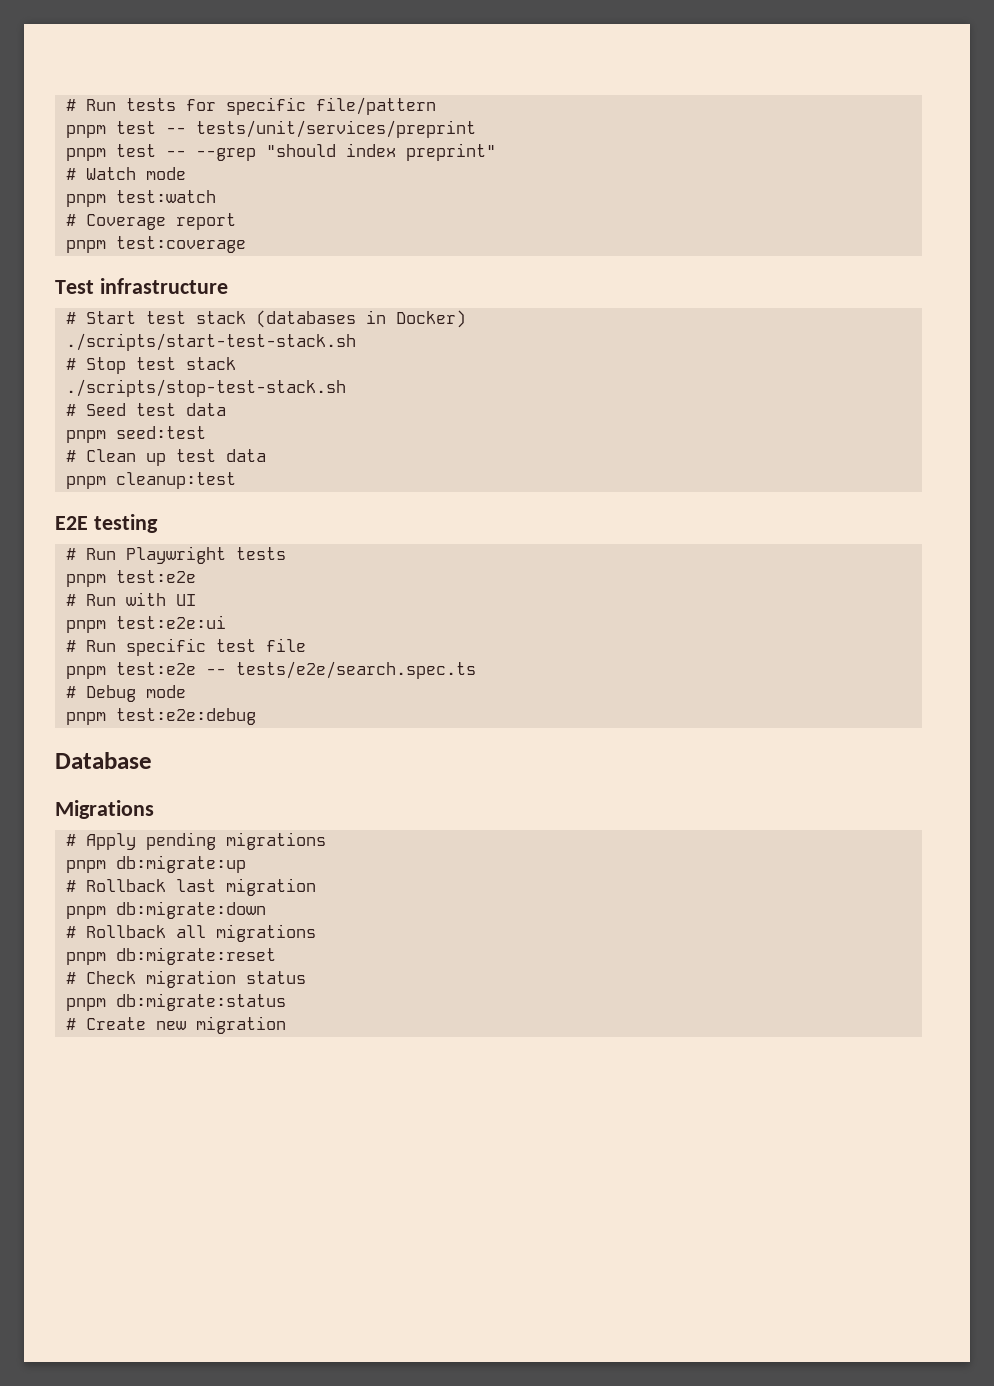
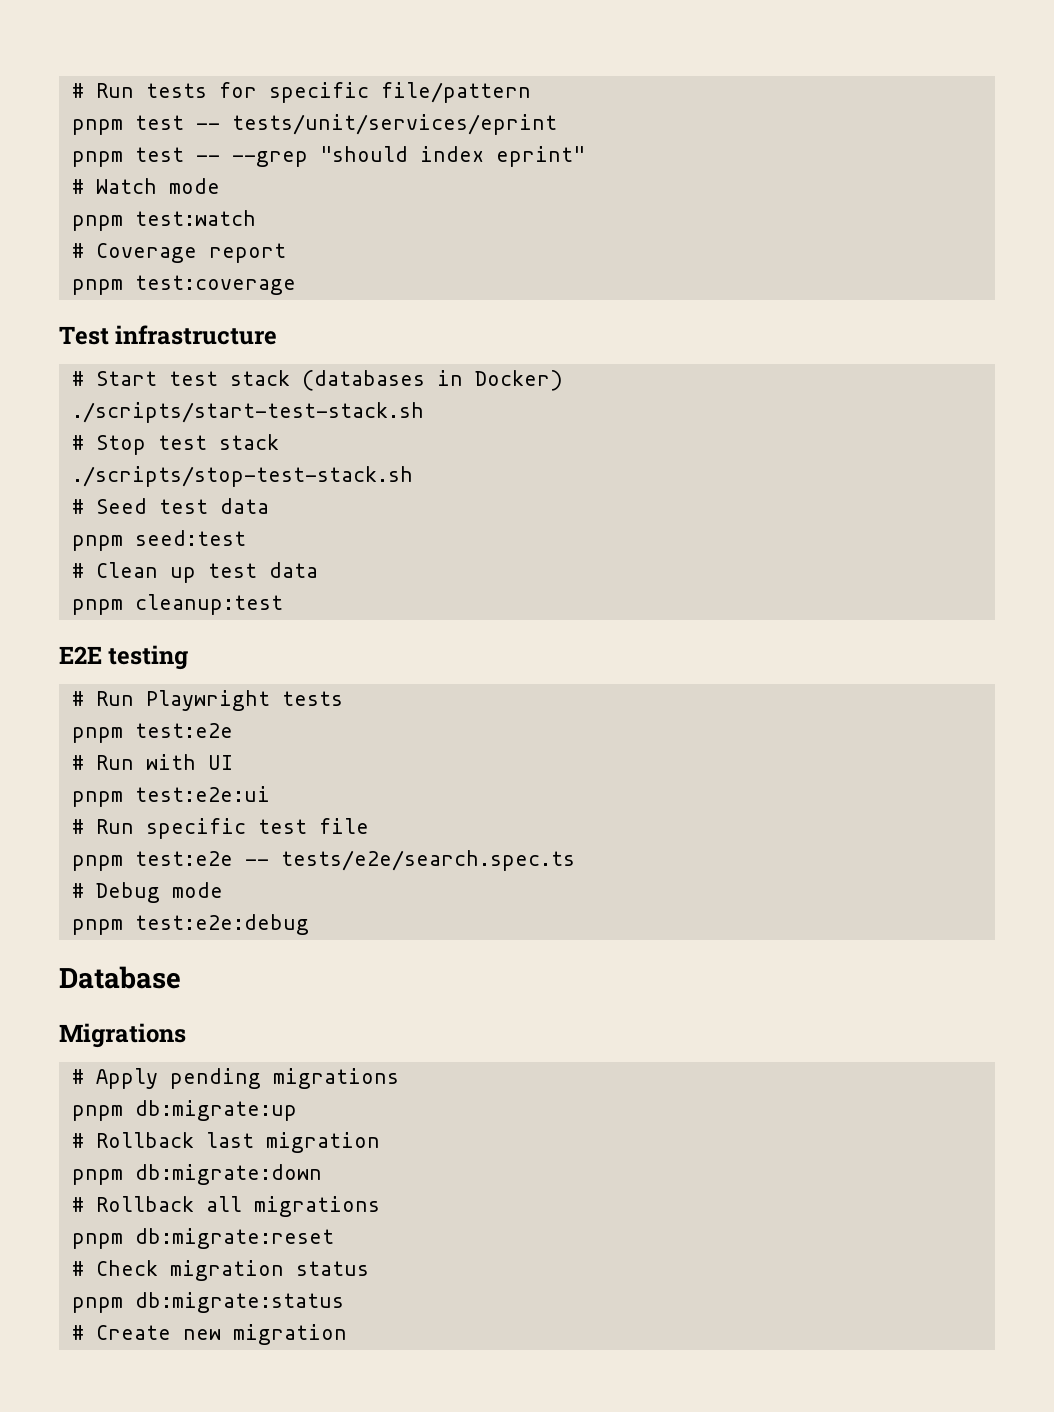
[196,120,477,138] tests/unit/services/preprint -> [231,114,557,135] tests/unit/services/eprint
[406,143,497,161] preprint" -> [495,146,585,167] eprint"

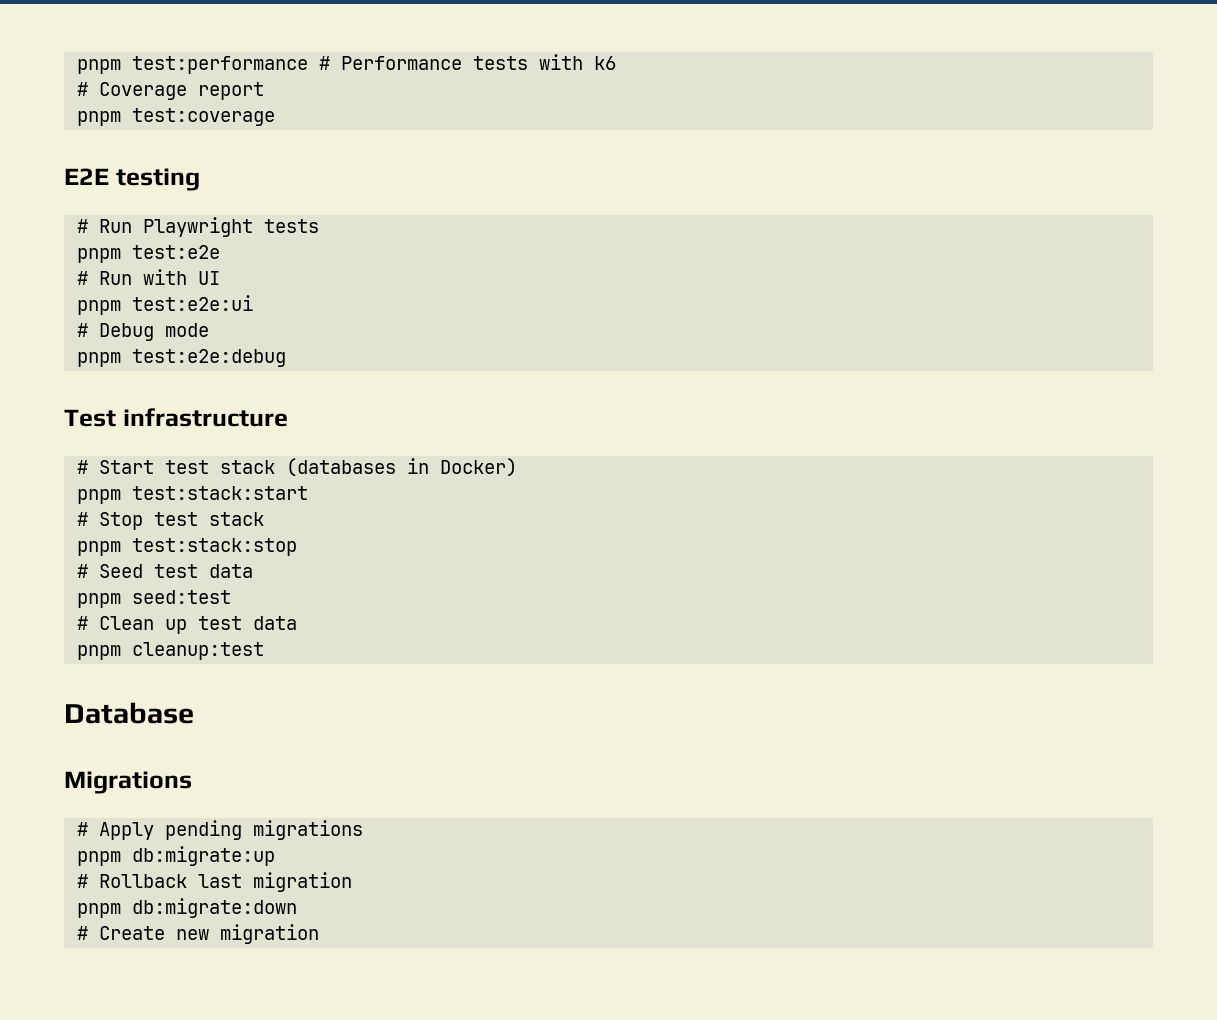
[71,82,531,103] [71,114,557,135] [71,146,585,167] [71,178,220,194] [71,210,256,231] # Run tests for specific file/pattern // pnpm test -- tests/unit/services/eprint // pnpm test -- --grep "should index eprint" // # Watch mode // pnpm test:watch -> [76,54,616,74] pnpm test:performance # Performance tests with k6
[59,325,278,345] [71,370,563,391] [71,402,424,423] [71,434,279,455] [71,466,413,487] [71,498,269,514] [71,530,246,551] [71,562,318,583] [71,594,283,615] // Test infrastructure // # Start test stack (databases in Docker) // ./scripts/start-test-stack.sh // # Stop test stack // ./scripts/stop-test-stack.sh // # Seed test data // pnpm seed:test // # Clean up test data // pnpm cleanup:test -> (275, 117) none
[71,818,369,839] [71,850,575,871] // # Run specific test file // pnpm test:e2e -- tests/e2e/search.spec.ts -> (253, 303) none
(309, 924) none -> [64,408,288,427] [76,458,517,477] [76,486,308,504] [76,512,264,530] [76,538,297,556] [76,564,253,578] [76,590,231,608] [76,616,297,634] [76,642,264,660] // Test infrastructure // # Start test stack (databases in Docker) // pnpm test:stack:start // # Stop test stack // pnpm test:stack:stop // # Seed test data // pnpm seed:test // # Clean up test data // pnpm cleanup:test
[71,1196,380,1217] [71,1228,334,1249] [71,1260,369,1281] [71,1292,344,1313] // # Rollback all migrations // pnpm db:migrate:reset // # Check migration status // pnpm db:migrate:status -> (297, 908) none

